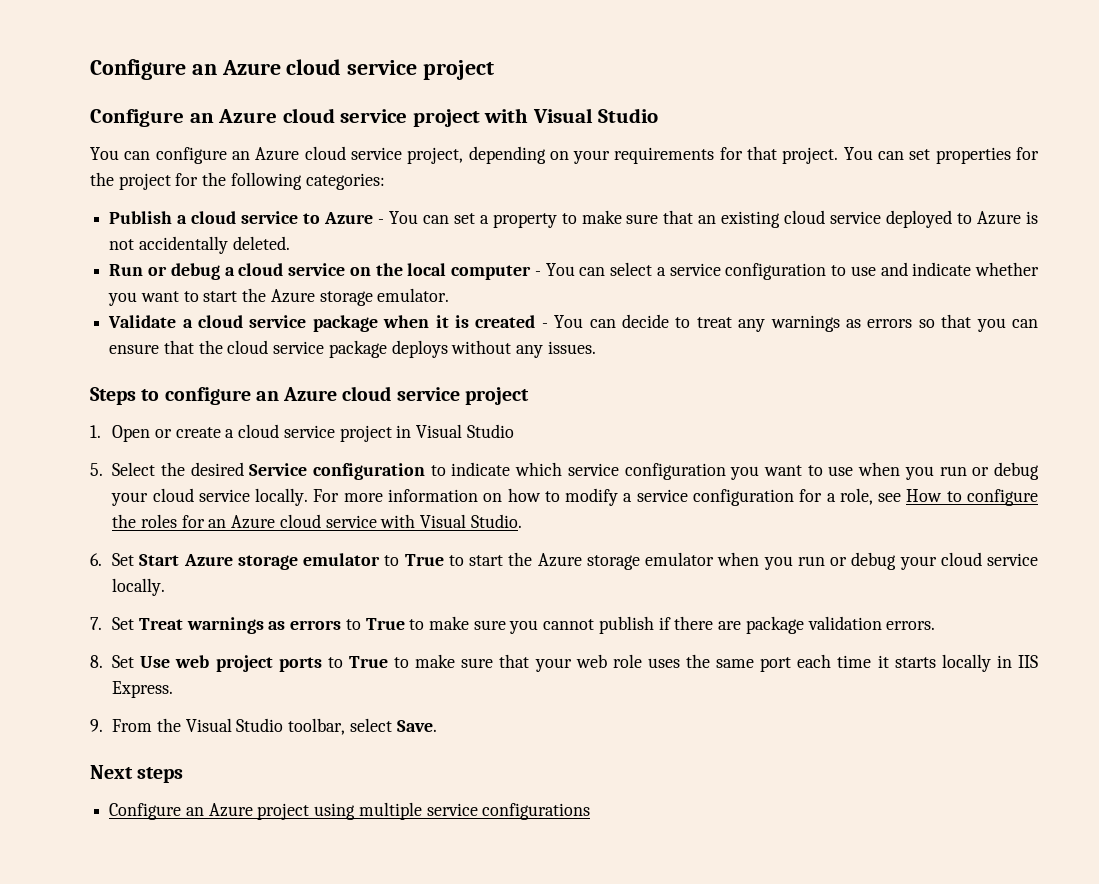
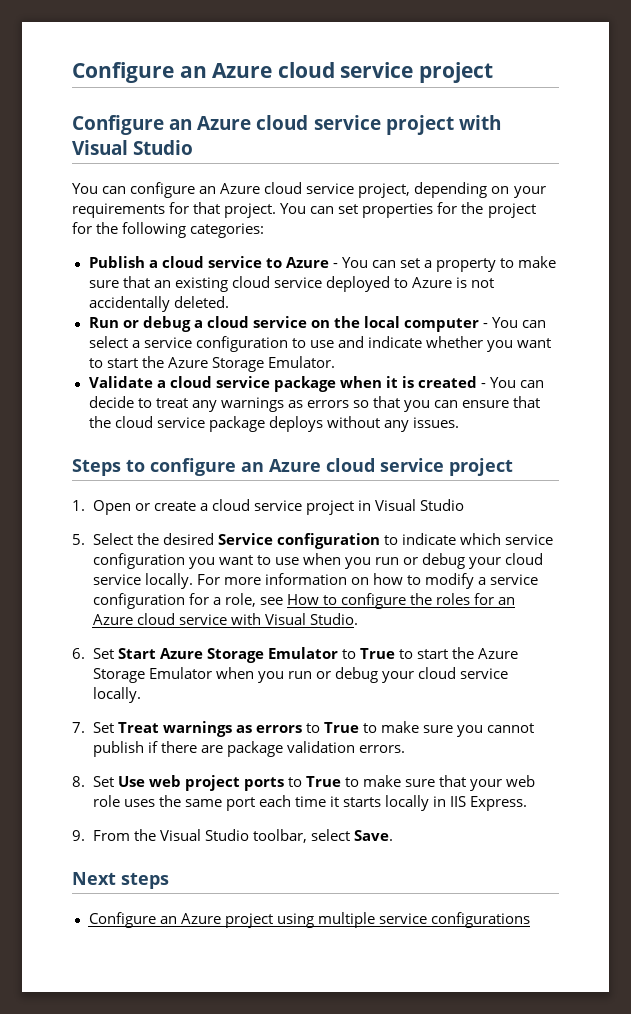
[319,288,450,306] storage emulator. -> [211,356,335,372] Storage Emulator.
[237,553,381,570] storage emulator -> [206,647,338,663] Storage Emulator
[586,552,715,570] storage emulator -> [92,667,212,683] Storage Emulator

